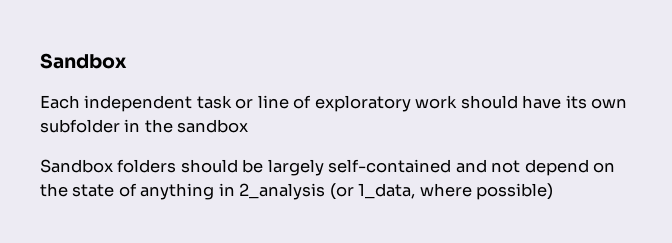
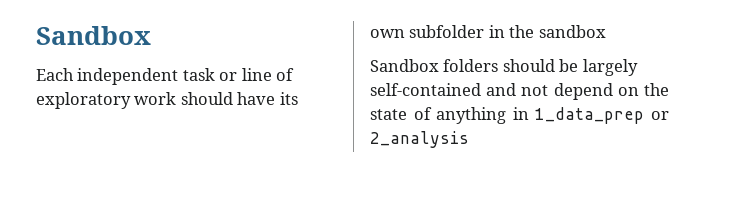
[239,183,554,200] 2_analysis (or 1_data, where possible) -> [535,107,669,124] [370,131,469,148] 1_data_prep or 2_analysis

